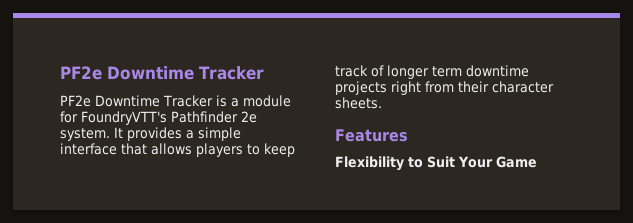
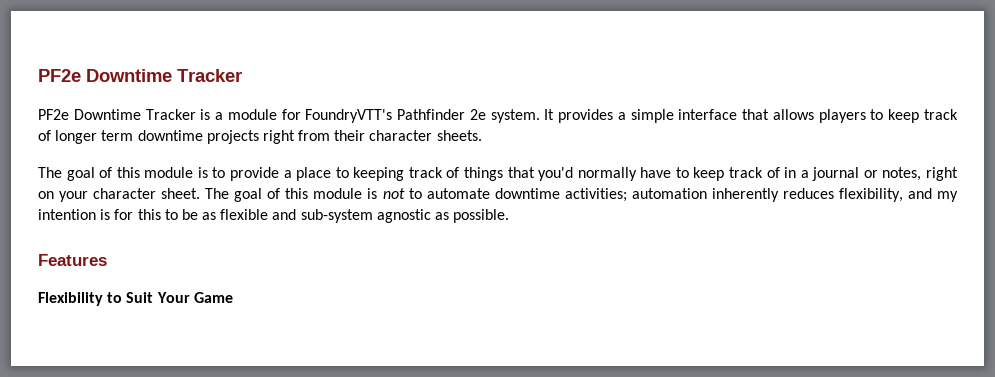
(382, 103) none -> [38,167,958,181] [38,188,958,202] [38,209,510,223] // The goal of this module is to provide a place to keeping track of things that you'd normally have to keep track of in a journal or notes, right on your character sheet. The goal of this module is not to automate downtime activities; automation inherently reduces flexibility, and my intention is for this to be as flexible and sub-system agnostic as possible.

